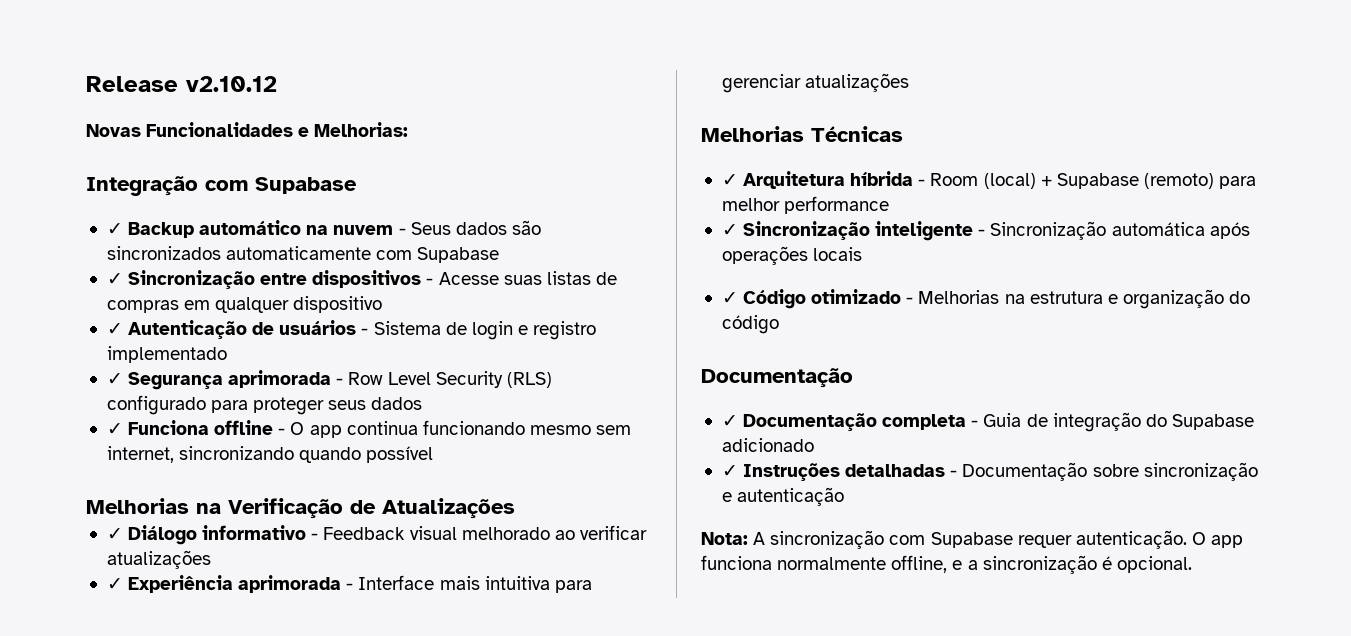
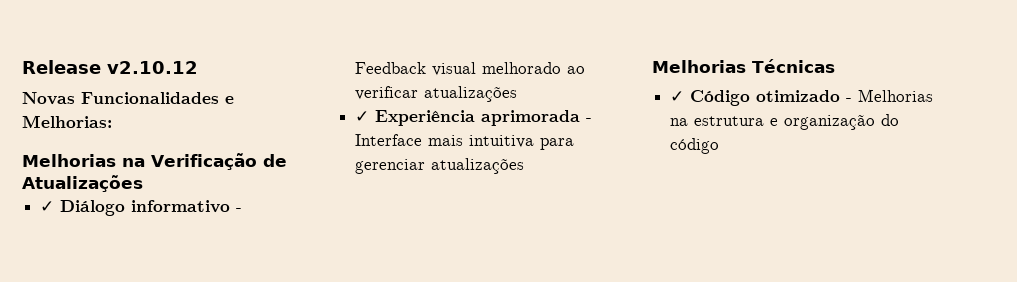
[86,176,357,196] [106,220,541,238] [106,246,500,263] [106,270,617,289] [106,296,383,313] [106,320,597,340] [106,346,227,363] [106,370,552,390] [106,395,423,415] [106,420,632,438] [106,446,434,463] // Integração com Supabase // ✓ Backup automático na nuvem - Seus dados são sincronizados automaticamente com Supabase // ✓ Sincronização entre dispositivos - Acesse suas listas de compras em qualquer dispositivo // ✓ Autenticação de usuários - Sistema de login e registro implementado // ✓ Segurança aprimorada - Row Level Security (RLS) configurado para proteger seus dados // ✓ Funciona offline - O app continua funcionando mesmo sem internet, sincronizando quando possível -> (112, 121) none
[721,171,1257,189] [721,196,890,214] [721,221,1250,241] [721,246,863,265] // ✓ Arquitetura híbrida - Room (local) + Supabase (remoto) para melhor performance // ✓ Sincronização inteligente - Sincronização automática após operações locais -> (835, 66) none
[701,368,853,388] [721,412,1254,432] [721,438,814,452] [721,462,1258,481] [721,487,845,506] [701,530,1244,549] [701,555,1192,574] // Documentação // ✓ Documentação completa - Guia de integração do Supabase adicionado // ✓ Instruções detalhadas - Documentação sobre sincronização e autenticação // Nota: A sincronização com Supabase requer autenticação. O app funciona normalmente offline, e a sincronização é opcional. -> (720, 146) none

